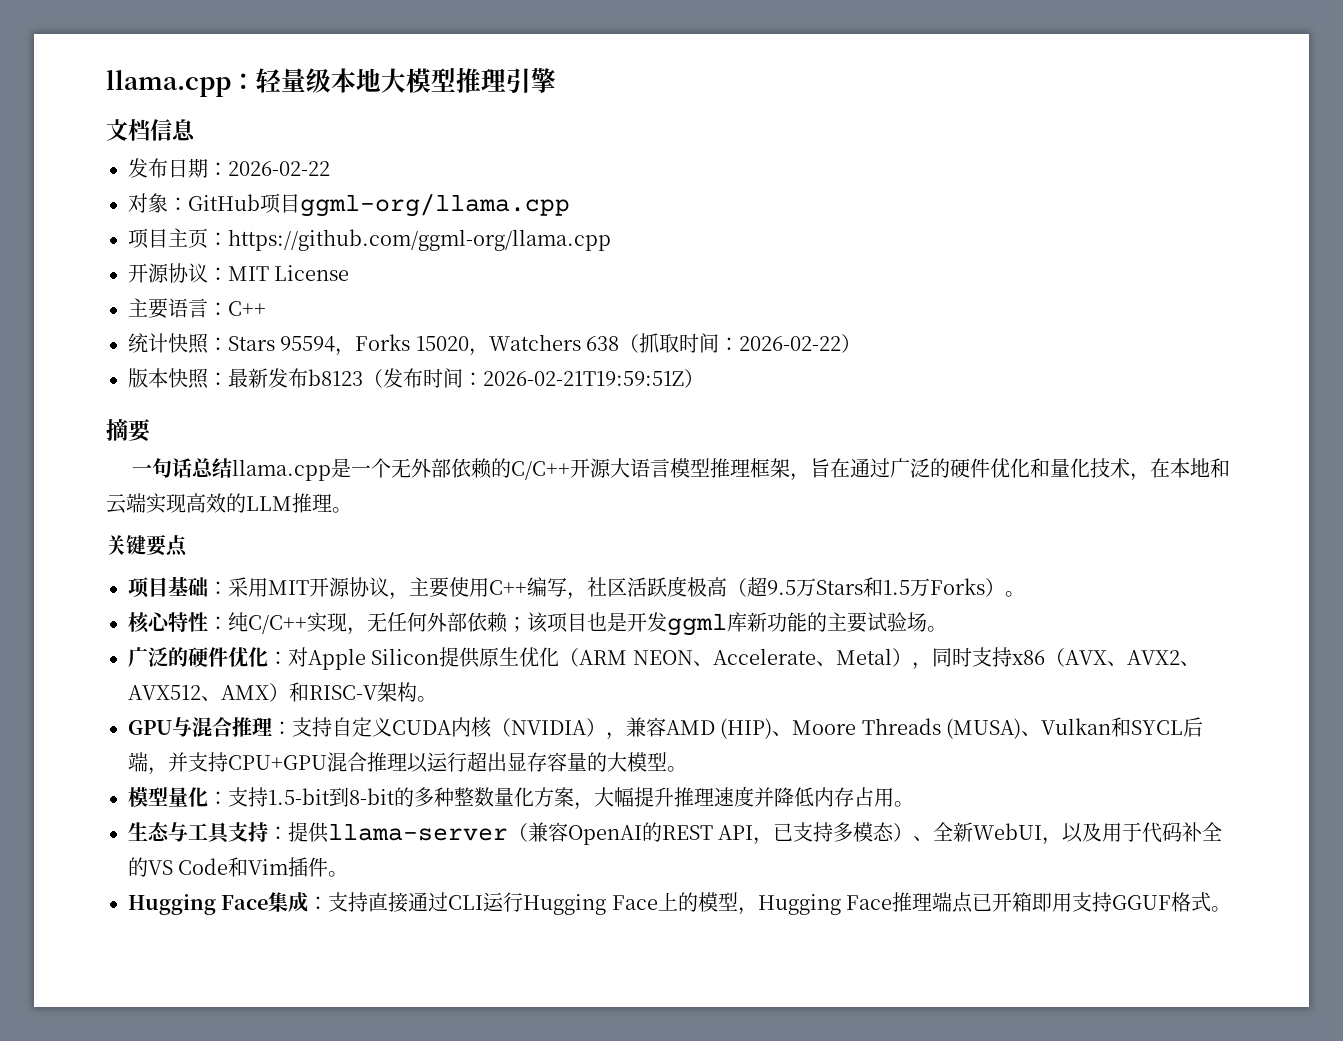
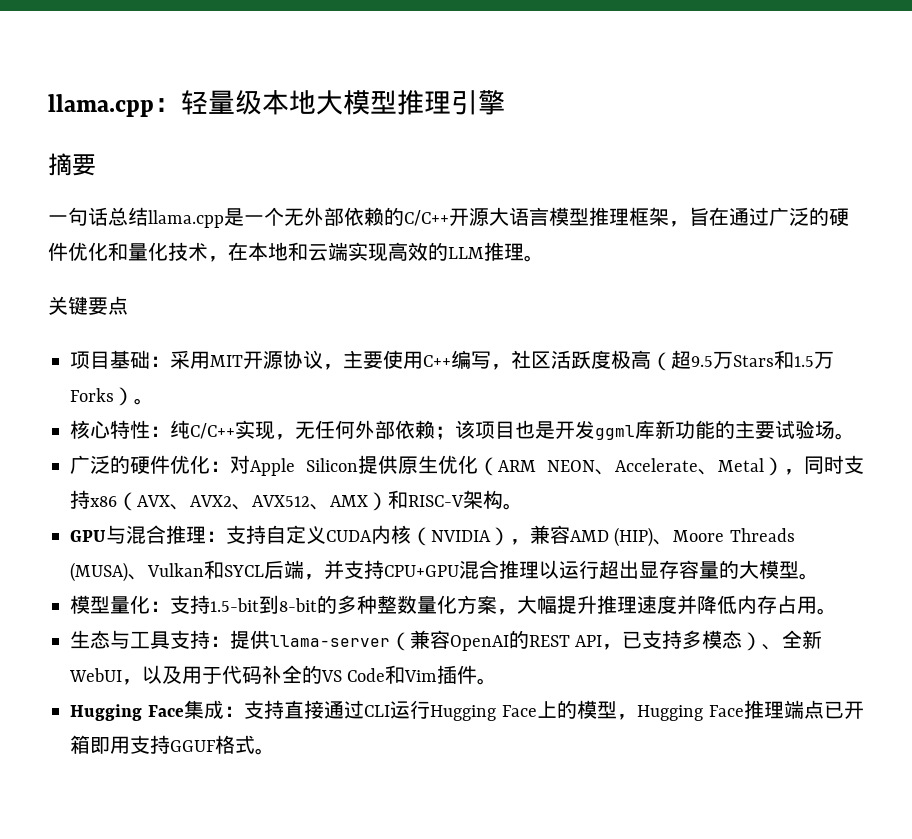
[106,119,196,141] [128,158,330,178] [128,193,570,217] [128,228,611,251] [128,263,350,283] [128,298,266,319] [128,333,862,356] [128,368,704,389] // 文档信息 // 发布日期：2026-02-22 // 对象：GitHub项目ggml-org/llama.cpp // 项目主页：https://github.com/ggml-org/llama.cpp // 开源协议：MIT License // 主要语言：C++ // 统计快照：Stars 95594，Forks 15020，Watchers 638（抓取时间：2026-02-22） // 版本快照：最新发布b8123（发布时间：2026-02-21T19:59:51Z） -> (505, 102) none

